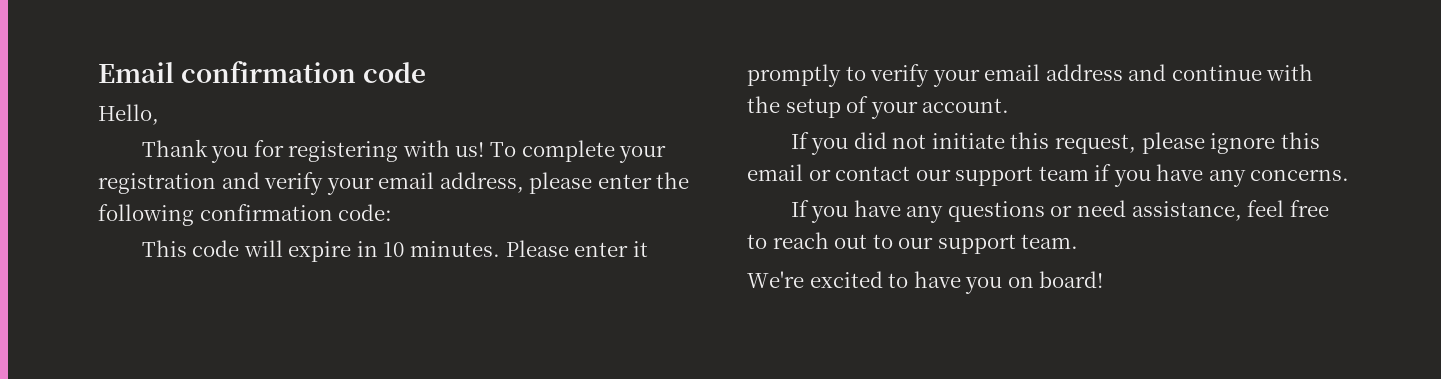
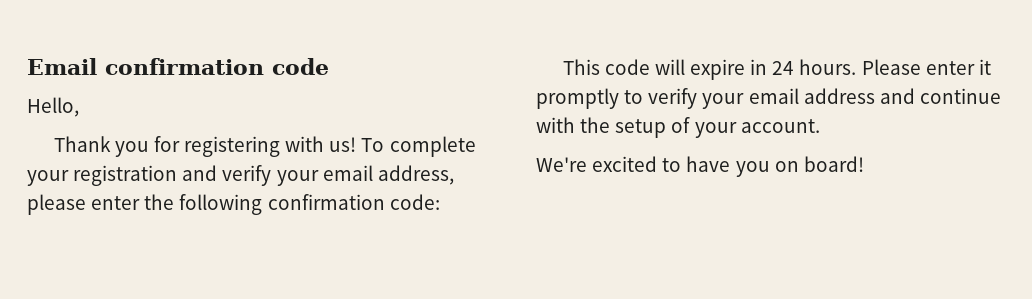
[383,241,500,257] 10 minutes. -> [772,59,857,75] 24 hours.
[790,132,1320,155] [747,164,1350,187] [790,200,1329,223] [747,232,1079,254] // If you did not initiate this request, please ignore this email or contact our support team if you have any concerns. // If you have any questions or need assistance, feel free to reach out to our support team. -> (820, 126) none

